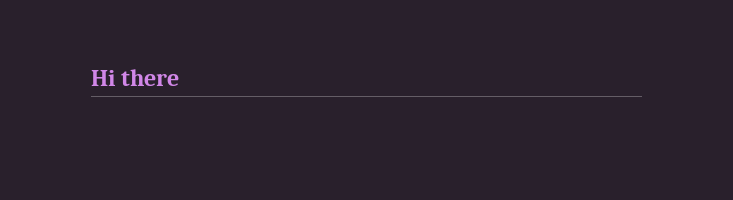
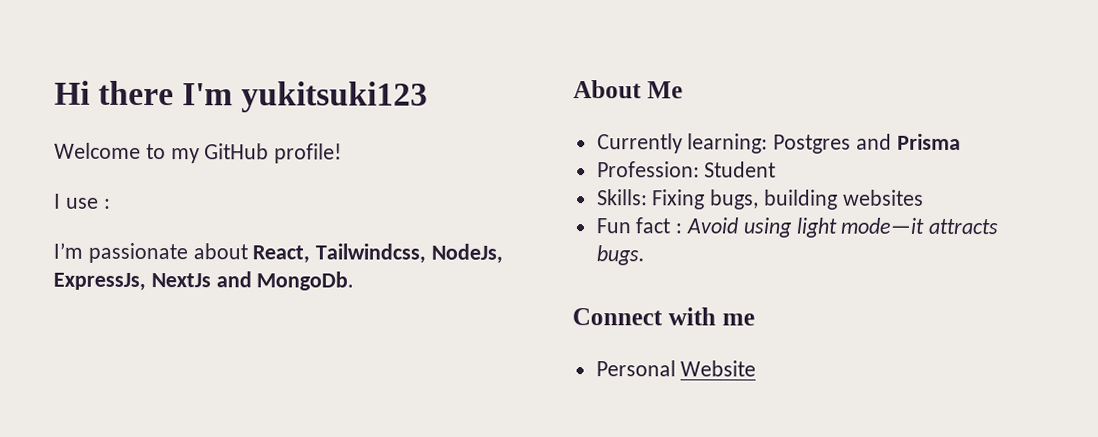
(180, 77) none -> [182,81,429,113] [54,142,343,164] [54,193,111,209] [53,242,504,264] [53,271,355,292] [573,80,683,99] [596,133,961,154] [596,161,777,178] [596,189,924,210] [595,217,999,238] [595,245,645,266] [572,307,755,326] [595,360,757,377] I'm yukitsuki123 // Welcome to my GitHub profile! // I use : // I’m passionate about React, Tailwindcss, NodeJs, ExpressJs, NextJs and MongoDb. // About Me // Currently learning: Postgres and Prisma // Profession: Student // Skills: Fixing bugs, building websites // Fun fact : Avoid using light mode—it attracts bugs. // Connect with me // Personal Website

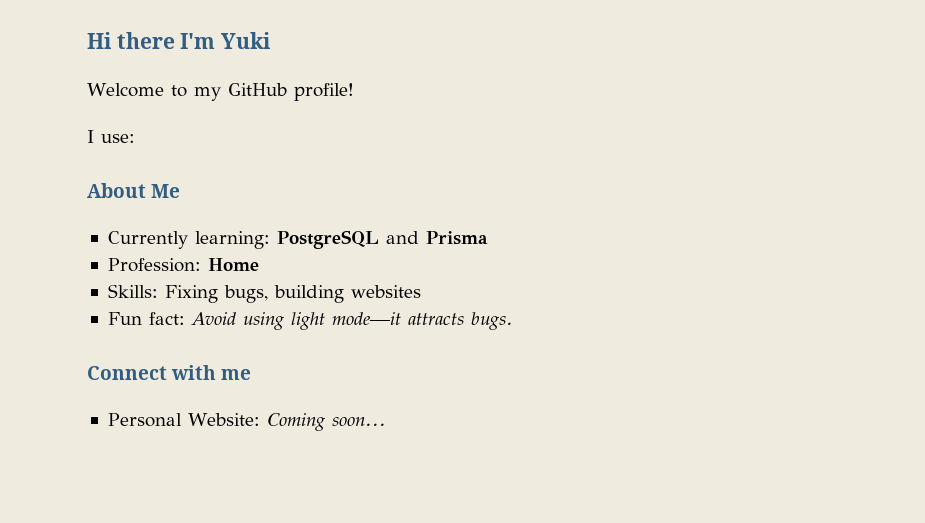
[241,81,429,113] yukitsuki123 -> [221,32,272,49] Yuki
[65,197,111,209] [53,242,504,264] [53,271,355,292] use : // I’m passionate about React, Tailwindcss, NodeJs, ExpressJs, NextJs and MongoDb. -> [101,134,135,143] use:
[773,134,852,154] Postgres -> [276,230,379,249] PostgreSQL
[704,161,777,178] Student -> [207,258,259,271] Home
[635,217,683,234] fact : -> [148,312,185,325] fact:
[680,360,757,377] Website -> [187,413,386,431] Website: Coming soon...

